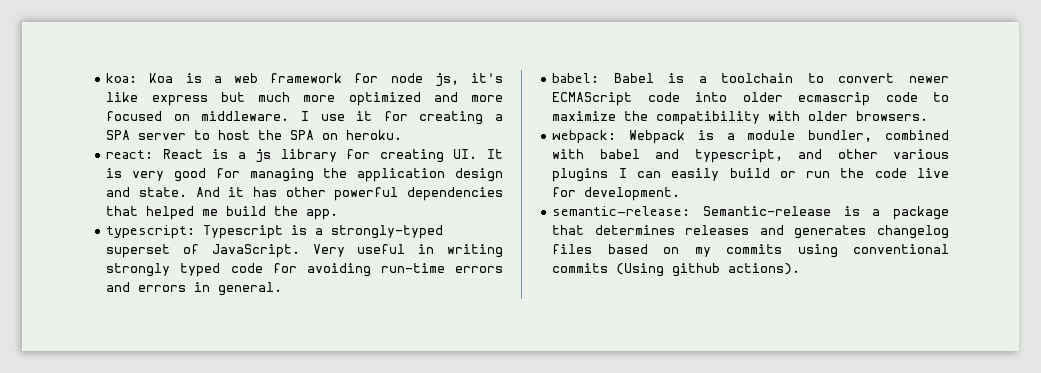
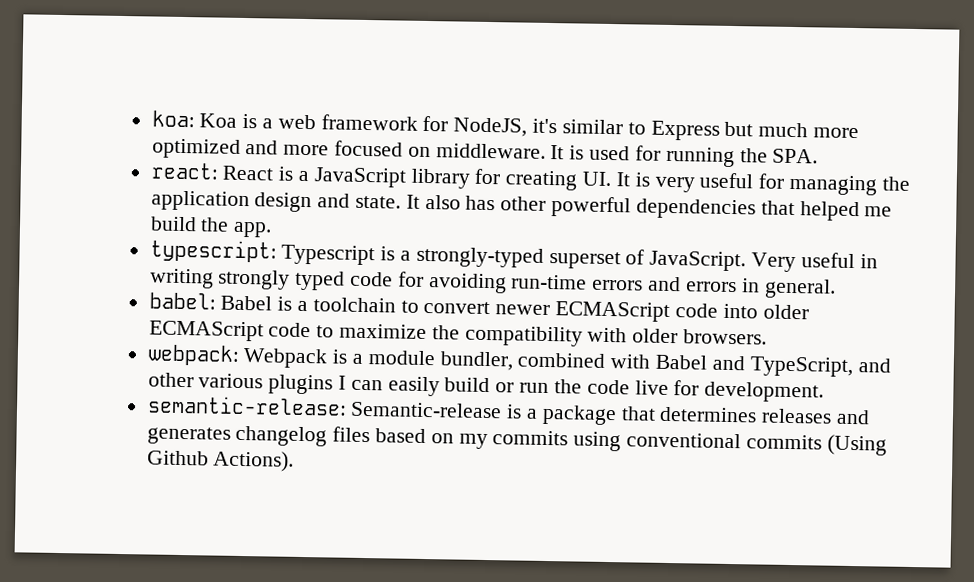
[390,73,503,87] [106,92,208,106] node js, it's like express -> [453,117,720,141] NodeJS, it's similar to Express
[301,111,503,125] [106,130,403,140] I use it for creating a SPA server to host the SPA on heroku. -> [550,145,819,168] It is used for running the SPA.
[255,149,272,163] js -> [313,167,406,188] JavaScript
[173,168,206,182] good -> [699,172,754,189] useful
[195,187,245,197] And it -> [405,194,461,210] It also
[798,92,871,106] ecmascrip -> [148,320,264,342] ECMAScript
[599,149,783,163] babel and typescript, -> [655,354,853,378] Babel and TypeScript,
[672,263,801,277] github actions). -> [146,450,295,472] Github Actions).

